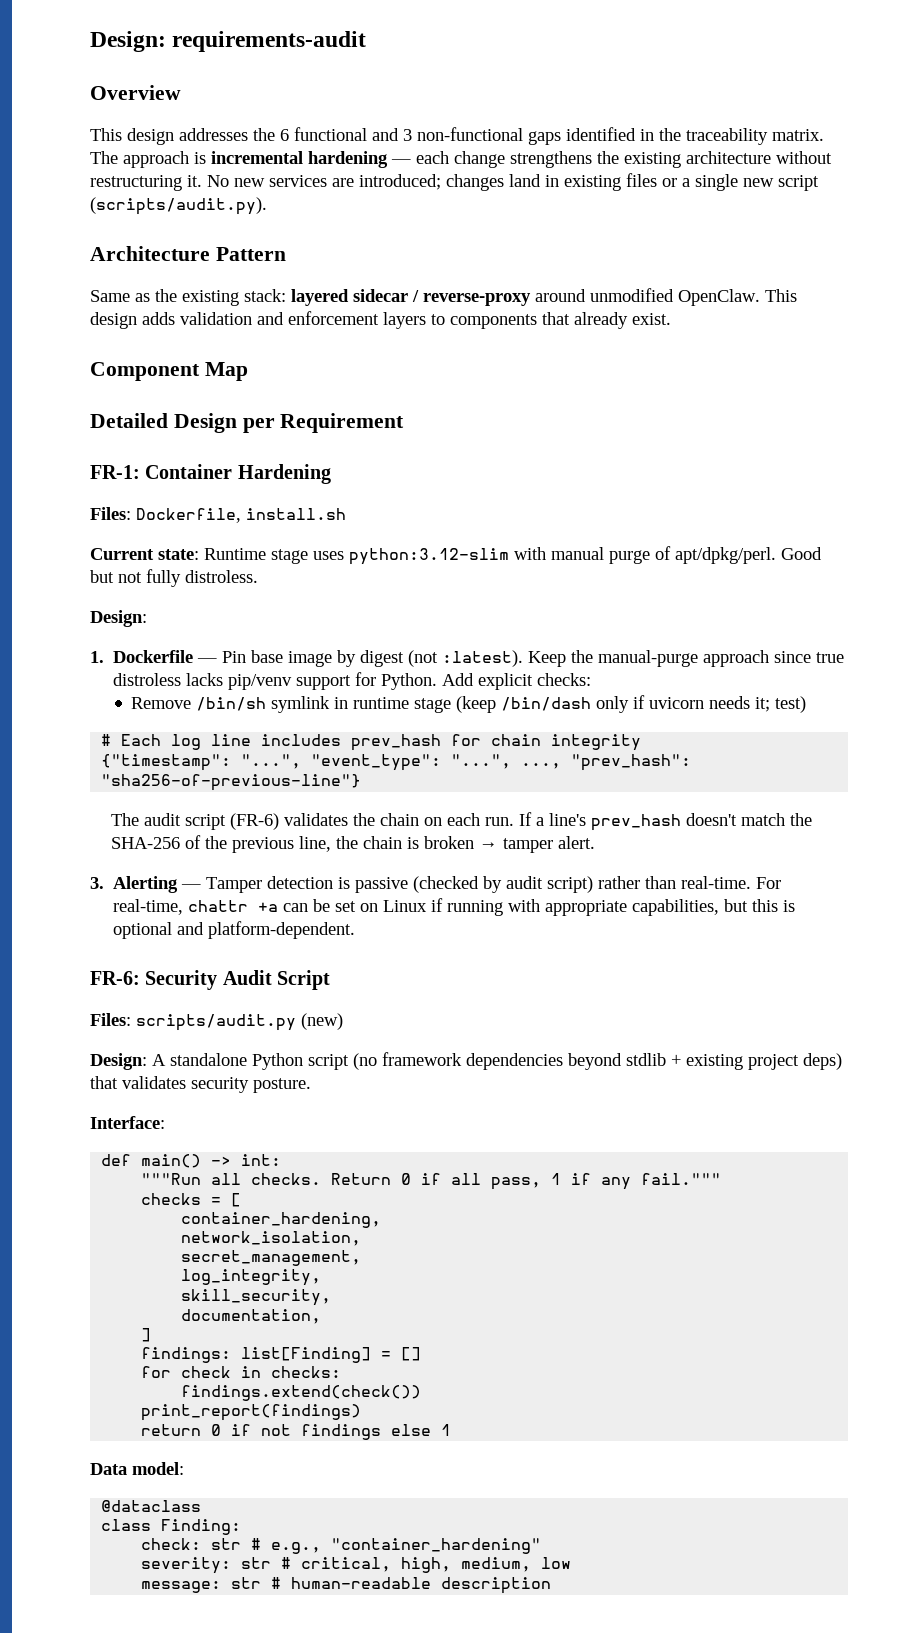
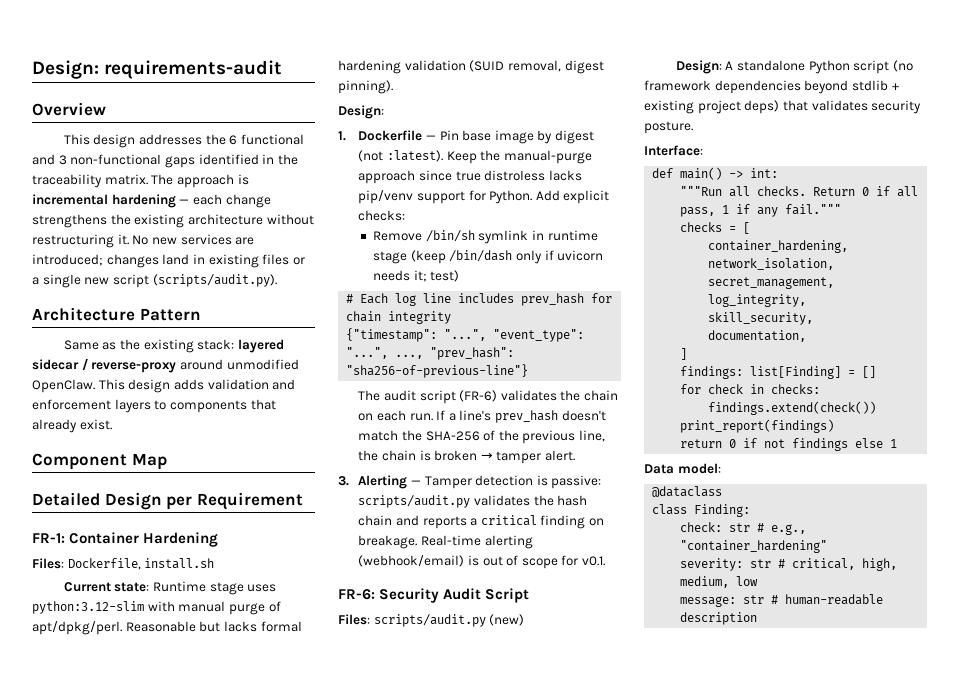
[781,547,822,560] [90,569,258,587] Good but not fully distroless. -> [125,621,302,632] [338,60,604,74] [338,80,393,94] Reasonable but lacks formal hardening validation (SUID removal, digest pinning).
[355,876,782,893] [113,898,796,916] [113,921,356,939] passive (checked by audit script) rather than real-time. For real-time, chattr +a can be set on Linux if running with appropriate capabilities, but this is optional and platform-dependent. -> [551,475,602,489] [358,495,588,508] [358,515,605,529] [358,535,533,549] [358,555,606,569] passive: scripts/audit.py validates the hash chain and reports a critical finding on breakage. Real-time alerting (webhook/email) is out of scope for v0.1.

